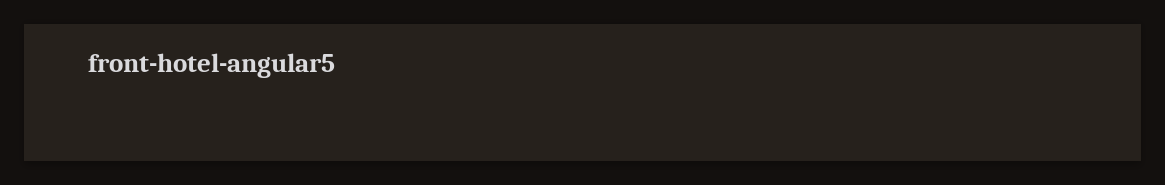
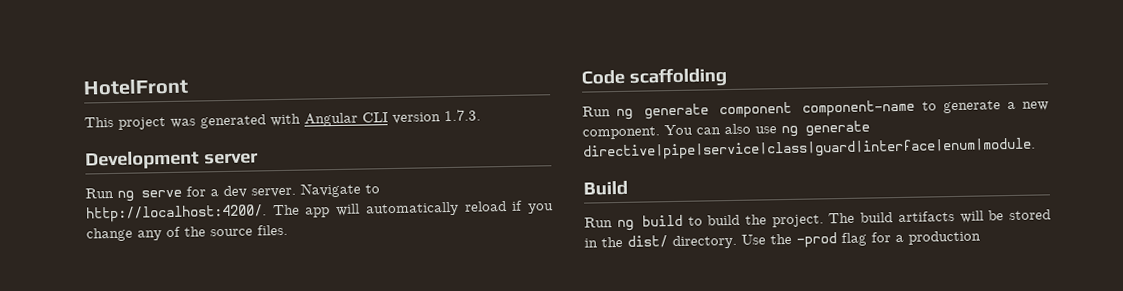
[88,53,335,78] front-hotel-angular5 -> [83,78,189,96] [84,109,481,130] [85,150,259,170] [85,182,380,202] [86,200,554,223] [86,224,288,242] [581,67,727,88] [582,99,1049,121] [582,120,870,140] [583,137,1036,161] [583,180,628,196] [584,209,1051,232] [584,230,981,250] HotelFront // This project was generated with Angular CLI version 1.7.3. // Development server // Run ng serve for a dev server. Navigate to http://localhost:4200/. The app will automatically reload if you change any of the source files. // Code scaffolding // Run ng generate component component-name to generate a new component. You can also use ng generate directive|pipe|service|class|guard|interface|enum|module. // Build // Run ng build to build the project. The build artifacts will be stored in the dist/ directory. Use the -prod flag for a production

